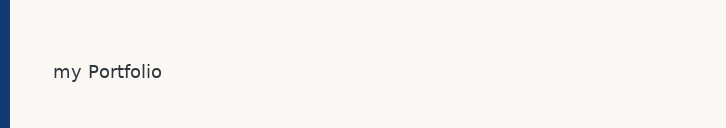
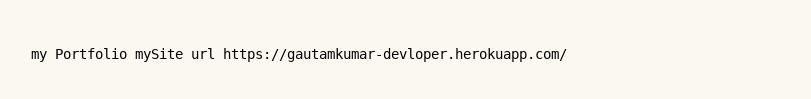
(162, 71) none -> [135,48,567,62] mySite url https://gautamkumar-devloper.herokuapp.com/

